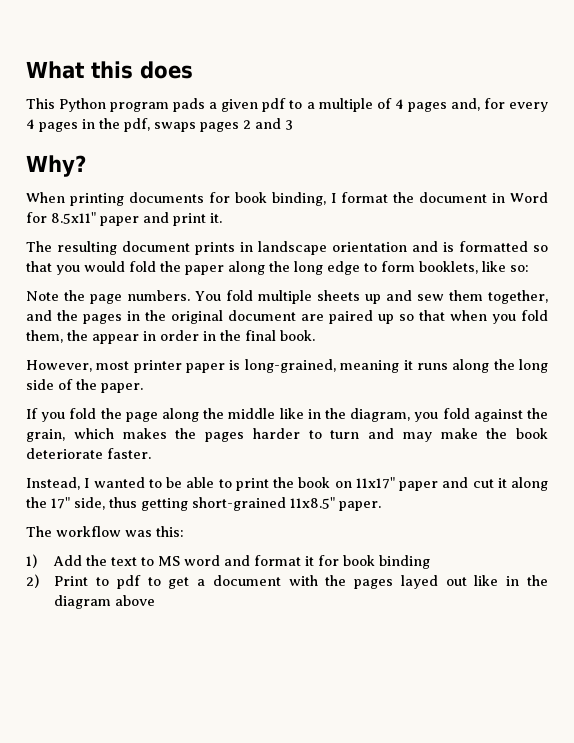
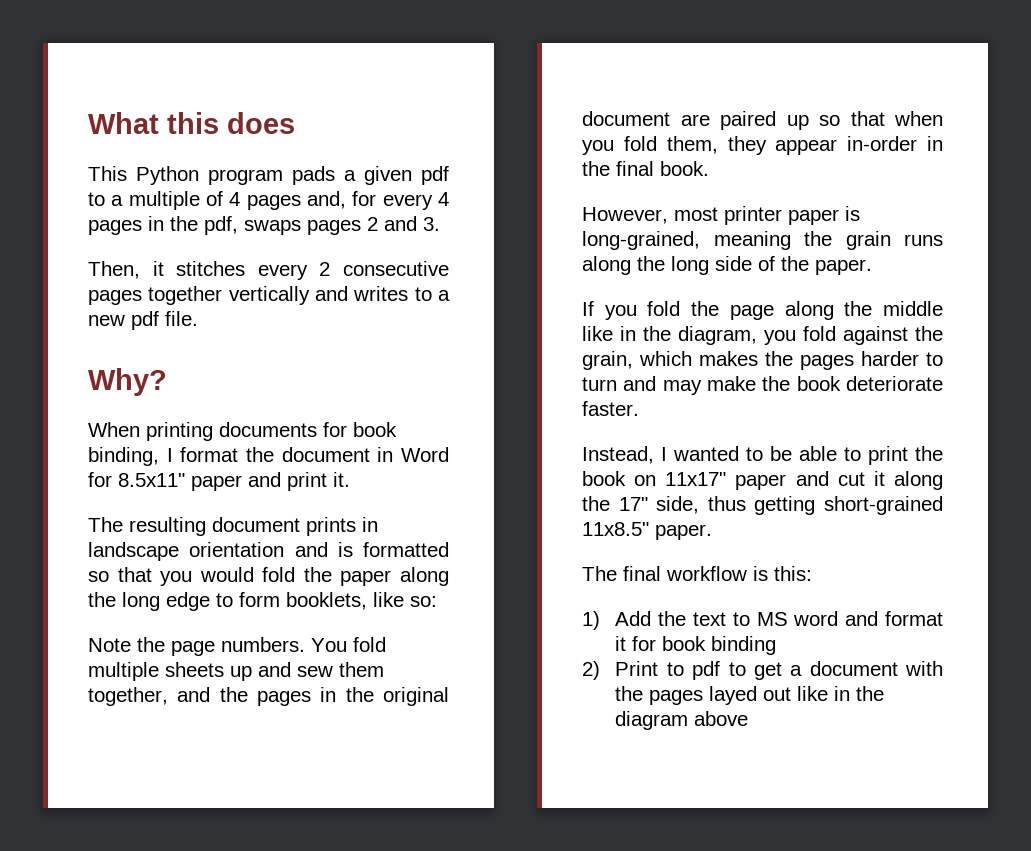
[285,120,293,130] 3 -> [423,217,440,231] [88,261,449,280] [88,286,450,305] [88,311,198,330] 3. // Then, it stitches every 2 consecutive pages together vertically and writes to a new pdf file.
[67,330,199,344] the appear in order -> [727,136,918,155] they appear in-order
[403,360,413,370] it -> [804,231,891,250] the grain
[56,526,152,537] workflow was -> [623,566,768,581] final workflow is

